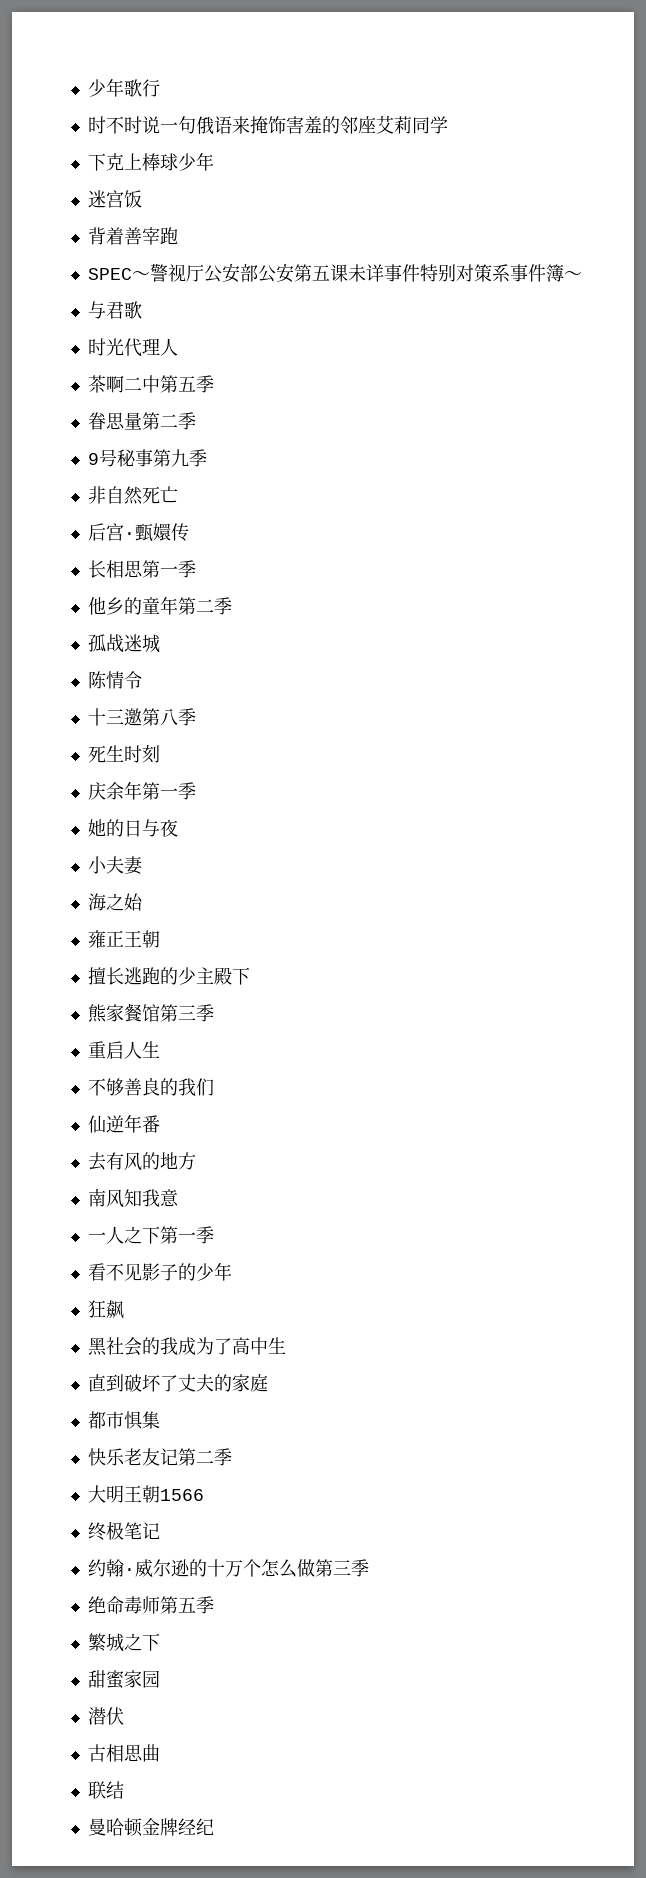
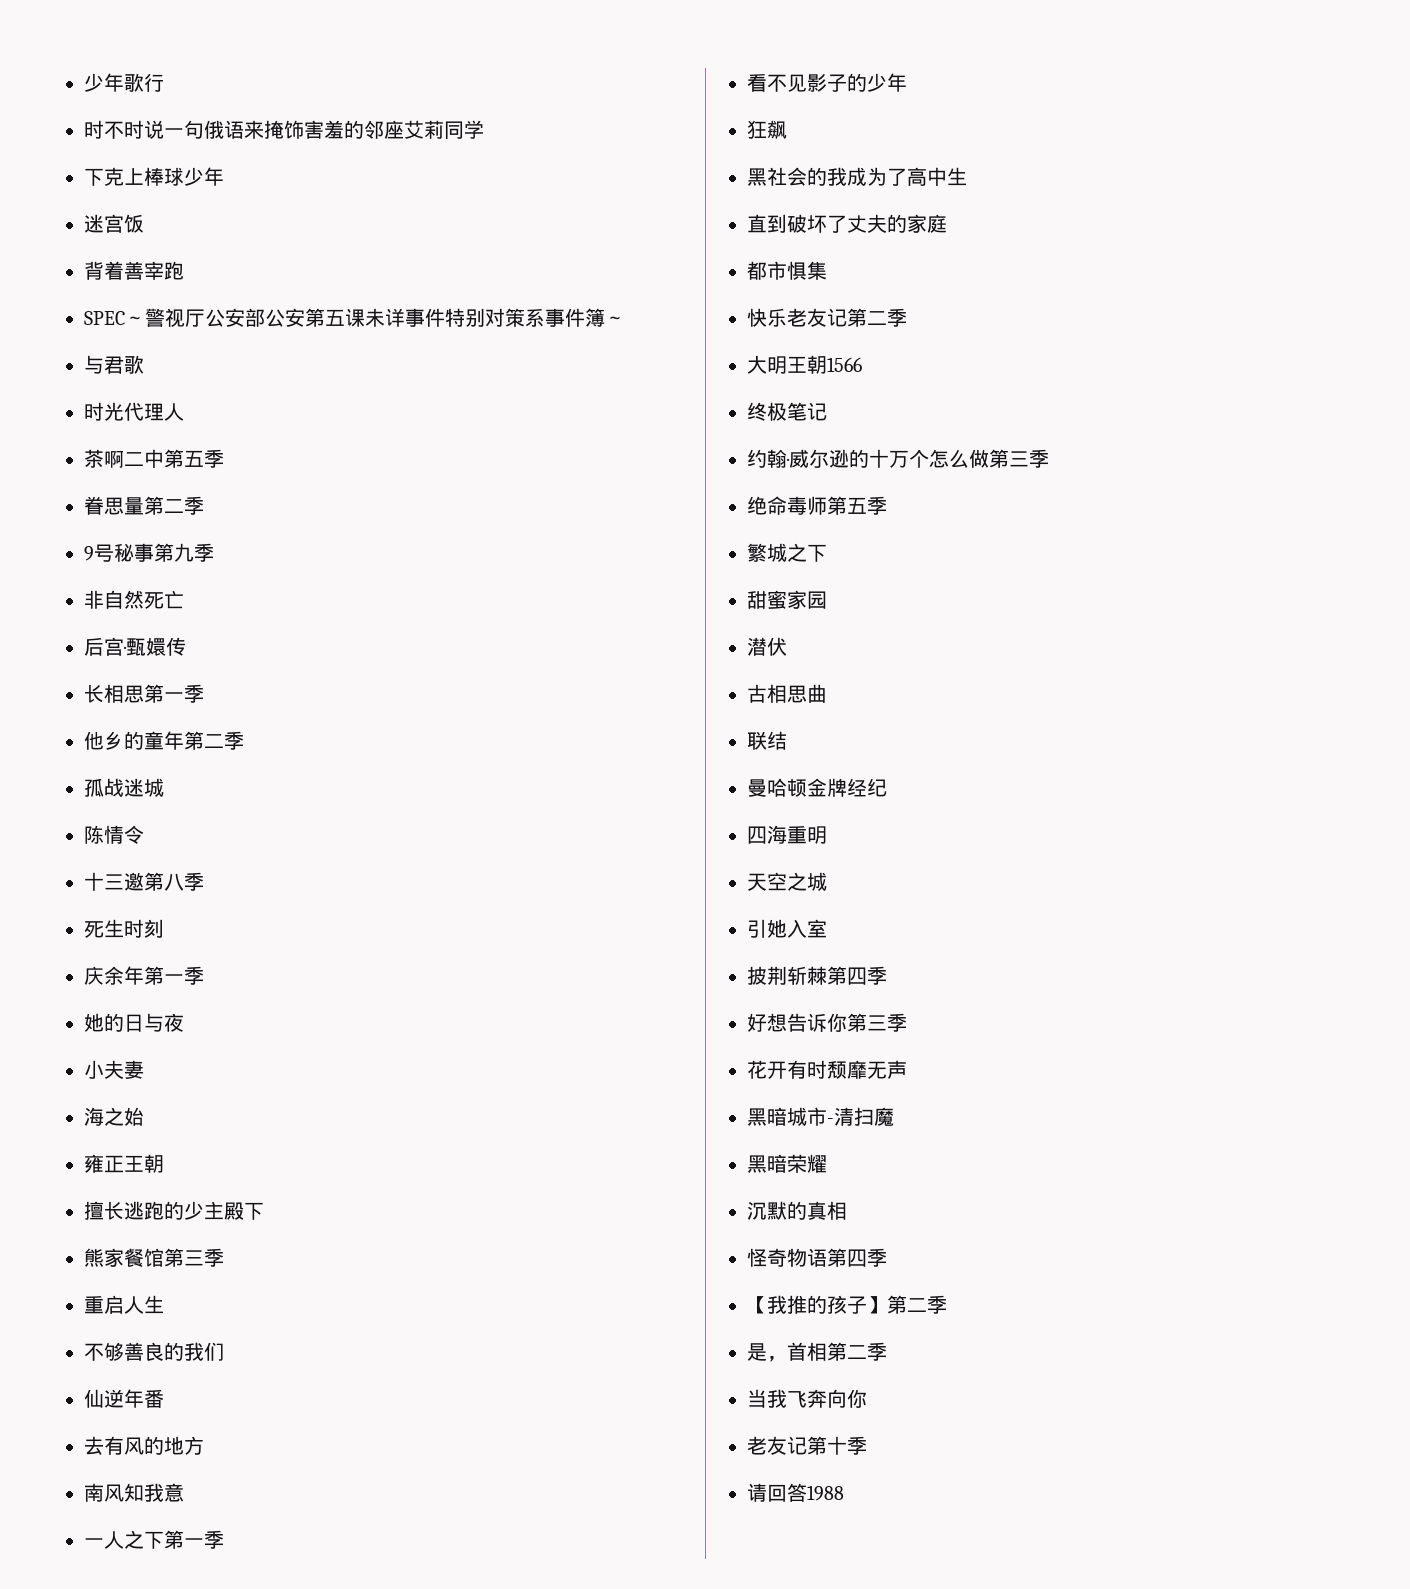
(214, 1827) none -> [747,825,827,844] [747,872,827,891] [747,919,827,938] [747,966,887,985] [747,1013,907,1032] [747,1060,907,1079] [747,1107,894,1126] [747,1154,827,1173] [747,1201,847,1220] [747,1248,887,1267] [747,1295,947,1314] [747,1342,887,1362] [747,1389,867,1408] [747,1436,867,1455] [747,1483,844,1502] // 四海重明 // 天空之城 // 引她入室 // 披荆斩棘第四季 // 好想告诉你第三季 // 花开有时颓靡无声 // 黑暗城市-清扫魔 // 黑暗荣耀 // 沉默的真相 // 怪奇物语第四季 // 【我推的孩子】第二季 // 是，首相第二季 // 当我飞奔向你 // 老友记第十季 // 请回答1988

